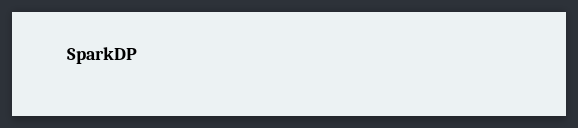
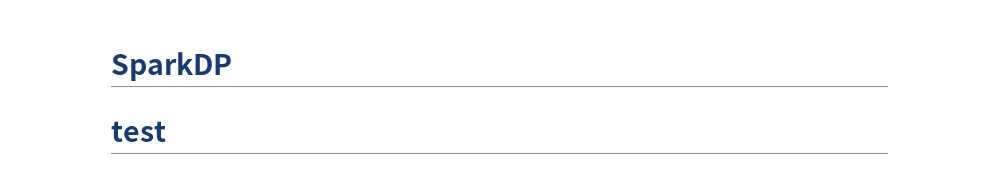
(137, 55) none -> [111,121,166,142] // test

